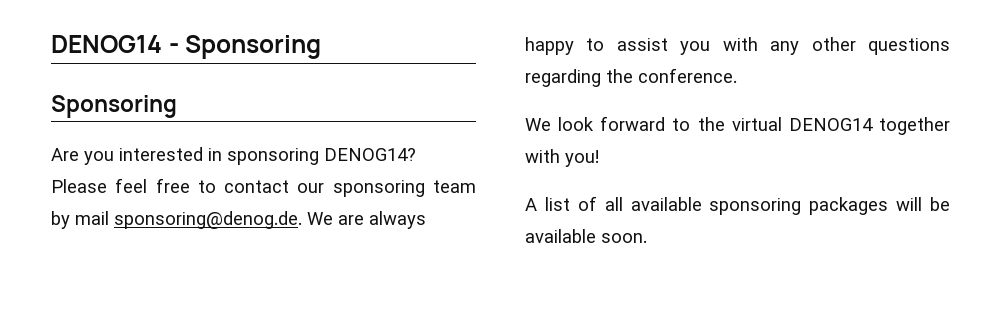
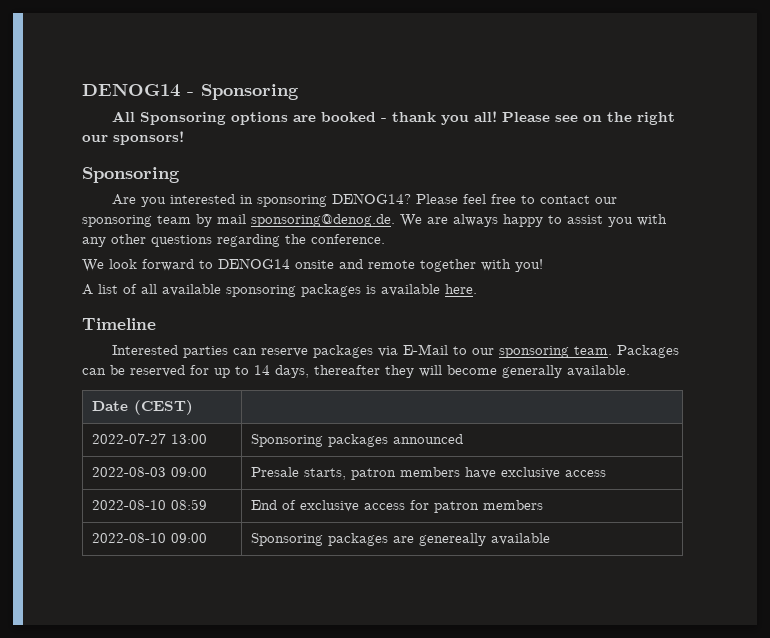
(322, 47) none -> [112,111,676,125] [82,131,184,145] // All Sponsoring options are booked - thank you all! Please see on the right our sponsors!
[697,117,873,131] the virtual DENOG14 -> [218,258,415,269] DENOG14 onsite and remote
[896,197,950,211] [525,229,647,243] will be available soon. -> [366,284,477,296] [82,318,156,330] [112,344,680,358] [82,365,630,378] [92,400,194,415] [92,433,208,444] [251,434,464,447] [92,467,208,477] [251,467,607,480] [92,499,208,510] [251,500,544,513] [92,533,208,543] [251,533,551,546] is available here. // Timeline // Interested parties can reserve packages via E-Mail to our sponsoring team. Packages can be reserved for up to 14 days, thereafter they will become generally available. // Date (CEST) | // 2022-07-27 13:00 | Sponsoring packages announced // 2022-08-03 09:00 | Presale starts, patron members have exclusive access // 2022-08-10 08:59 | End of exclusive access for patron members // 2022-08-10 09:00 | Sponsoring packages are genereally available

